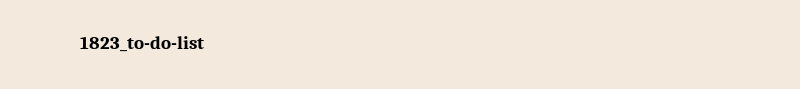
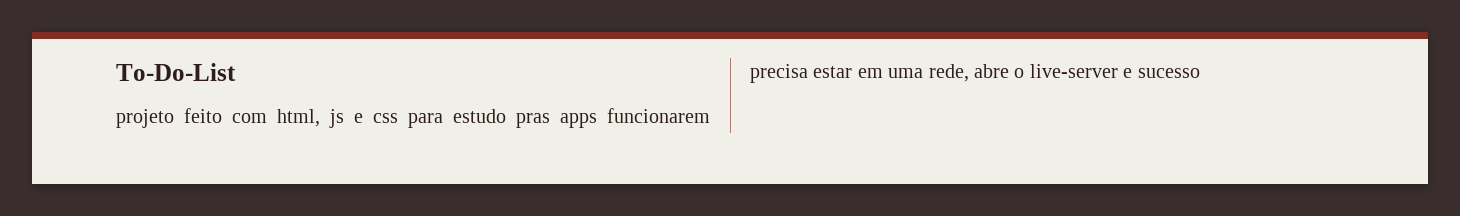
[80,36,204,52] 1823_to-do-list -> [116,63,236,81] [116,108,710,128] [750,64,1200,83] To-Do-List // projeto feito com html, js e css para estudo pras apps funcionarem precisa estar em uma rede, abre o live-server e sucesso

